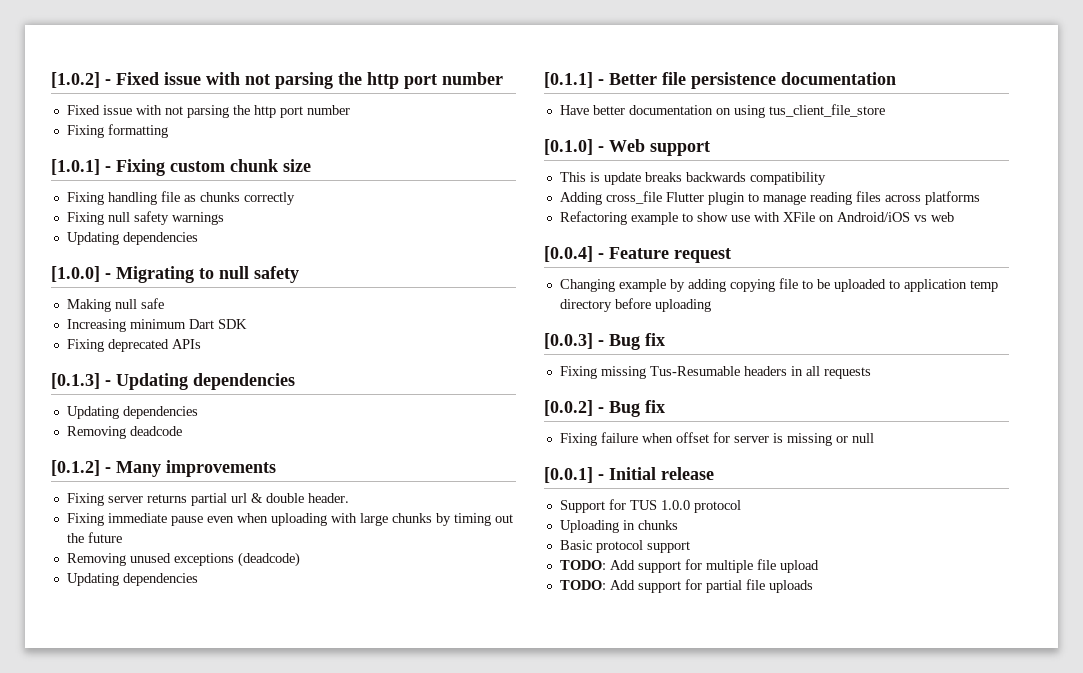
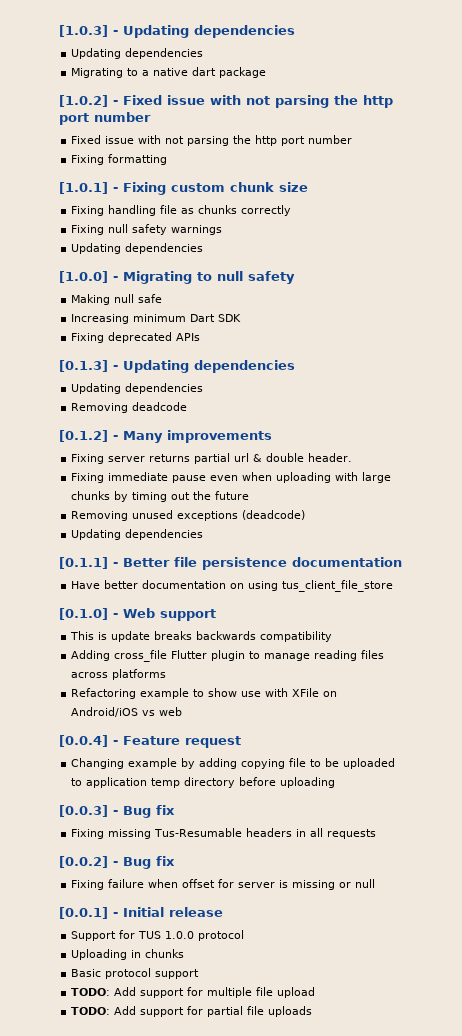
(51, 80) none -> [59,25,295,38] [71,48,204,59] [71,67,267,78] [1.0.3] - Updating dependencies // Updating dependencies // Migrating to a native dart package //

